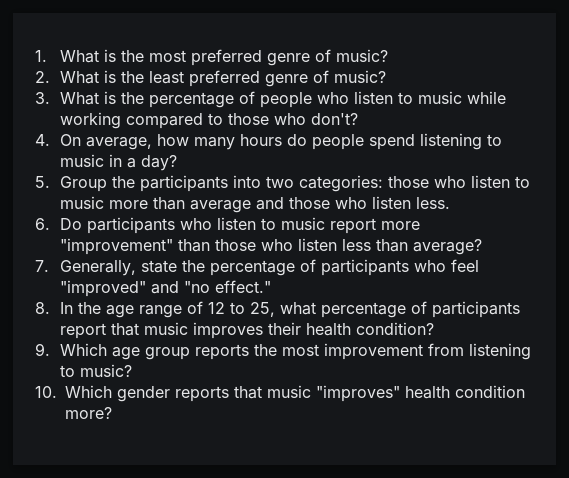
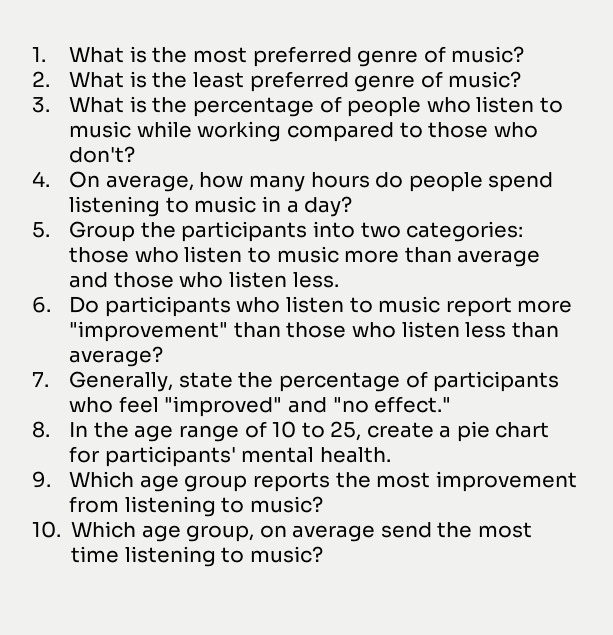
[208,302,226,314] 12 -> [272,421,297,438] 10
[280,301,521,318] [60,322,435,339] what percentage of participants report that music improves their health condition? -> [366,421,550,442] [69,446,391,467] create a pie chart for participants' mental health.
[117,385,525,402] [65,407,112,419] gender reports that music "improves" health condition more? -> [141,522,532,542] [71,546,323,567] age group, on average send the most time listening to music?

